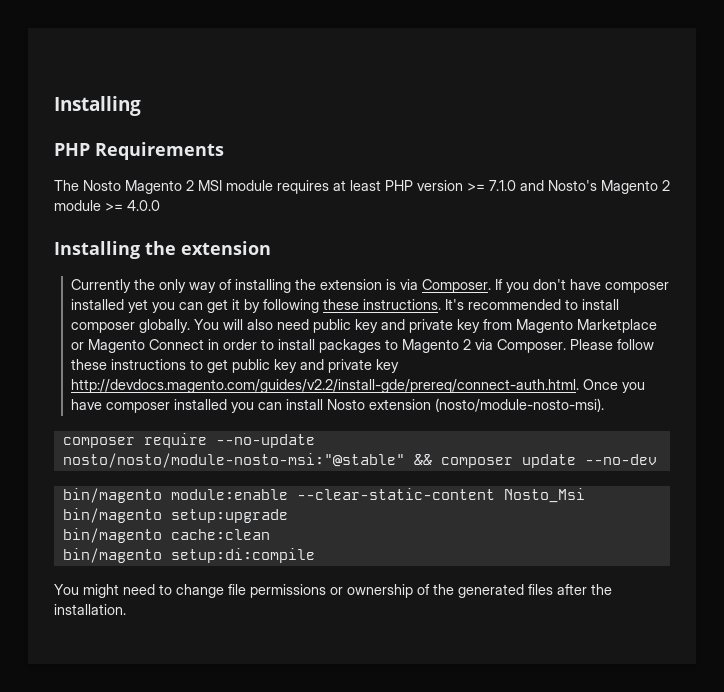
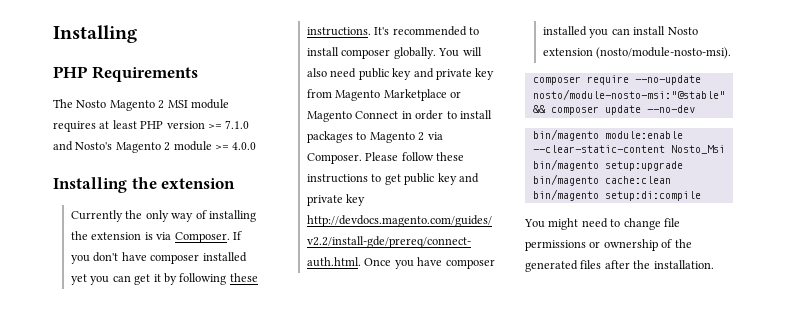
[62,453,405,468] nosto/nosto/module-nosto-msi:"@stable" -> [532,89,725,100] nosto/module-nosto-msi:"@stable"

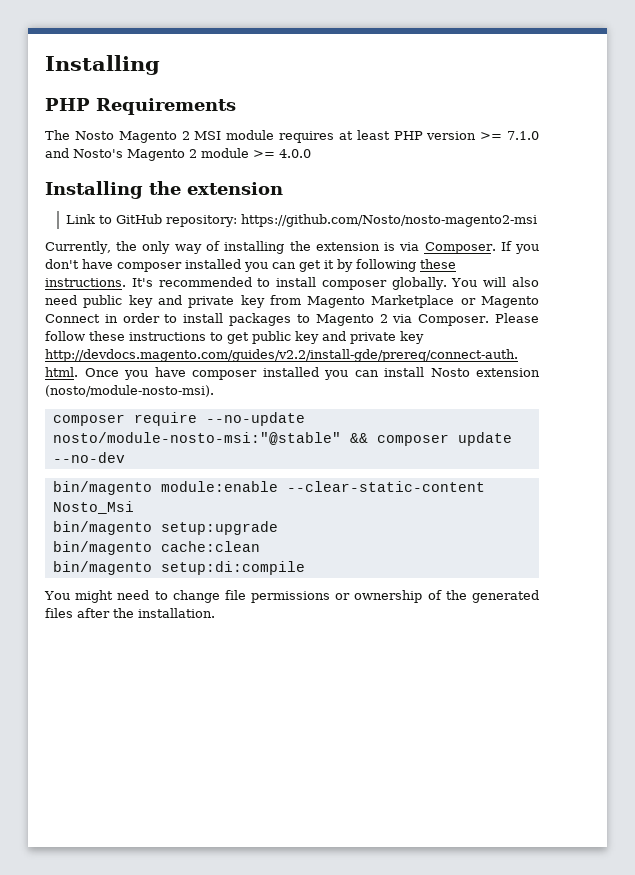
[71,210,124,222] Currently -> [66,214,538,227] [45,241,111,254] Link to GitHub repository: https://github.com/Nosto/nosto-magento2-msi // Currently,
[71,274,88,285] yet -> (241, 264) none

